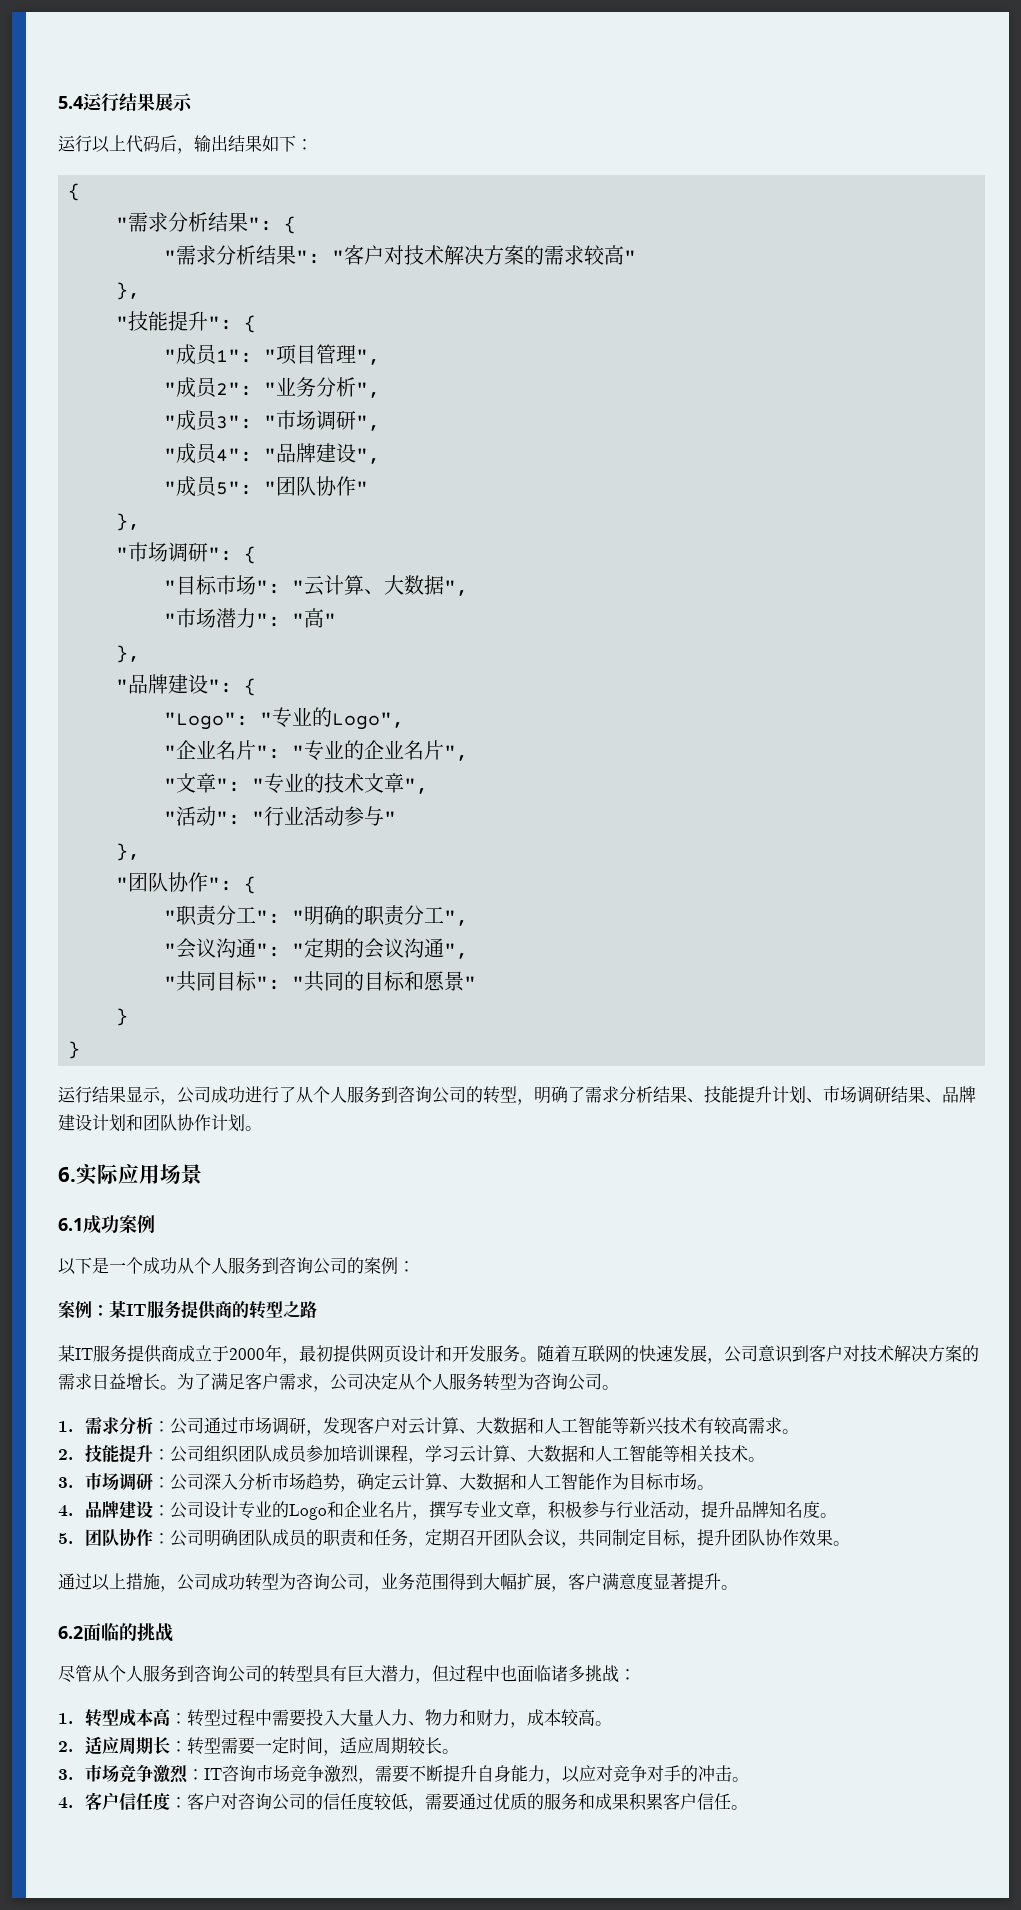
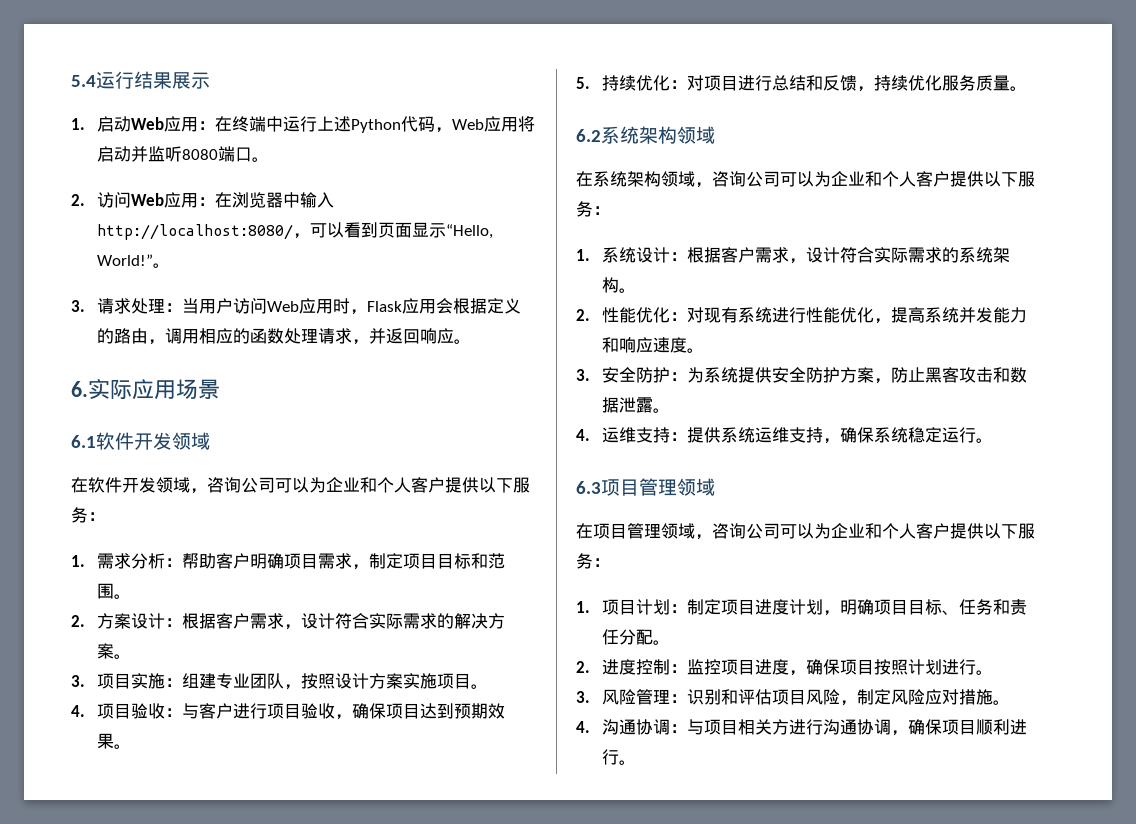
[58,135,313,154] [68,183,81,201] [116,212,297,234] [164,245,637,265] [116,282,141,300] [116,311,257,333] [164,344,381,365] [164,377,381,398] [164,410,381,431] [164,443,381,464] [164,476,369,497] [116,513,141,531] [116,542,257,564] [164,575,469,596] [164,608,337,628] [116,645,141,663] [116,674,257,696] [164,707,405,730] [164,740,469,761] [164,773,429,794] [164,806,397,826] [116,843,141,861] [116,872,257,894] [164,905,469,926] [164,938,469,959] [164,971,477,992] [116,1008,129,1026] [68,1041,81,1059] [58,1086,976,1105] [58,1114,245,1132] 运行以上代码后，输出结果如下： // { // "需求分析结果": { // "需求分析结果": "客户对技术解决方案的需求较高" // }, // "技能提升": { // "成员1": "项目管理", // "成员2": "业务分析", // "成员3": "市场调研", // "成员4": "品牌建设", // "成员5": "团队协作" // }, // "市场调研": { // "目标市场": "云计算、大数据", // "市场潜力": "高" // }, // "品牌建设": { // "Logo": "专业的Logo", // "企业名片": "专业的企业名片", // "文章": "专业的技术文章", // "活动": "行业活动参与" // }, // "团队协作": { // "职责分工": "明确的职责分工", // "会议沟通": "定期的会议沟通", // "共同目标": "共同的目标和愿景" // } // } // 运行结果显示，公司成功进行了从个人服务到咨询公司的转型，明确了需求分析结果、技能提升计划、市场调研结果、品牌建设计划和团队协作计划 -> [71,116,535,133] [96,146,269,162] [71,192,334,208] [96,222,493,240] [96,254,170,268] [71,298,521,315] [96,328,454,345] 1.启动Web应用：在终端中运行上述Python代码，Web应用将启动并监听8080端口。 // 2.访问Web应用：在浏览器中输入http://localhost:8080/，可以看到页面显示“Hello, World!”。 // 3.请求处理：当用户访问Web应用时，Flask应用会根据定义的路由，调用相应的函数处理请求，并返回响应
[83,1215,155,1234] [58,1257,415,1275] [58,1300,317,1320] [58,1344,979,1364] [58,1373,619,1392] [58,1416,800,1436] [58,1444,766,1464] [58,1472,715,1492] [58,1500,838,1520] [58,1528,851,1548] [58,1573,738,1592] [58,1623,173,1642] [58,1665,636,1684] [58,1708,613,1728] [58,1736,460,1756] [58,1764,750,1784] [58,1792,732,1812] 成功案例 // 以下是一个成功从个人服务到咨询公司的案例： // 案例：某IT服务提供商的转型之路 // 某IT服务提供商成立于2000年，最初提供网页设计和开发服务。随着互联网的快速发展，公司意识到客户对技术解决方案的需求日益增长。为了满足客户需求，公司决定从个人服务转型为咨询公司。 // 1.需求分析：公司通过市场调研，发现客户对云计算、大数据和人工智能等新兴技术有较高需求。 // 2.技能提升：公司组织团队成员参加培训课程，学习云计算、大数据和人工智能等相关技术。 // 3.市场调研：公司深入分析市场趋势，确定云计算、大数据和人工智能作为目标市场。 // 4.品牌建设：公司设计专业的Logo和企业名片，撰写专业文章，积极参与行业活动，提升品牌知名度。 // 5.团队协作：公司明确团队成员的职责和任务，定期召开团队会议，共同制定目标，提升团队协作效果。 // 通过以上措施，公司成功转型为咨询公司，业务范围得到大幅扩展，客户满意度显著提升。 // 6.2面临的挑战 // 尽管从个人服务到咨询公司的转型具有巨大潜力，但过程中也面临诸多挑战： // 1.转型成本高：转型过程中需要投入大量人力、物力和财力，成本较高。 // 2.适应周期长：转型需要一定时间，适应周期较长。 // 3.市场竞争激烈：IT咨询市场竞争激烈，需要不断提升自身能力，以应对竞争对手的冲击。 // 4.客户信任度：客户对咨询公司的信任度较低，需要通过优质的服务和成果积累客户信任 -> [96,432,210,450] [71,477,530,494] [71,507,105,523] [71,553,505,570] [96,583,131,599] [71,613,505,630] [96,643,131,659] [71,673,488,690] [71,703,505,720] [96,733,131,749] [576,75,1027,92] [576,126,715,144] [576,171,1035,188] [576,201,610,217] [576,247,1010,264] [601,277,636,293] [576,307,1027,324] [601,337,704,353] [576,367,1027,384] [601,397,670,413] [576,427,993,444] [576,478,715,496] [576,523,1035,540] [576,553,610,569] [576,599,1027,616] [601,629,670,645] [576,659,993,676] [576,689,1010,706] [576,719,1027,736] [601,749,619,765] 软件开发领域 // 在软件开发领域，咨询公司可以为企业和个人客户提供以下服务： // 1.需求分析：帮助客户明确项目需求，制定项目目标和范围。 // 2.方案设计：根据客户需求，设计符合实际需求的解决方案。 // 3.项目实施：组建专业团队，按照设计方案实施项目。 // 4.项目验收：与客户进行项目验收，确保项目达到预期效果。 // 5.持续优化：对项目进行总结和反馈，持续优化服务质量。 // 6.2系统架构领域 // 在系统架构领域，咨询公司可以为企业和个人客户提供以下服务： // 1.系统设计：根据客户需求，设计符合实际需求的系统架构。 // 2.性能优化：对现有系统进行性能优化，提高系统并发能力和响应速度。 // 3.安全防护：为系统提供安全防护方案，防止黑客攻击和数据泄露。 // 4.运维支持：提供系统运维支持，确保系统稳定运行。 // 6.3项目管理领域 // 在项目管理领域，咨询公司可以为企业和个人客户提供以下服务： // 1.项目计划：制定项目进度计划，明确项目目标、任务和责任分配。 // 2.进度控制：监控项目进度，确保项目按照计划进行。 // 3.风险管理：识别和评估项目风险，制定风险应对措施。 // 4.沟通协调：与项目相关方进行沟通协调，确保项目顺利进行

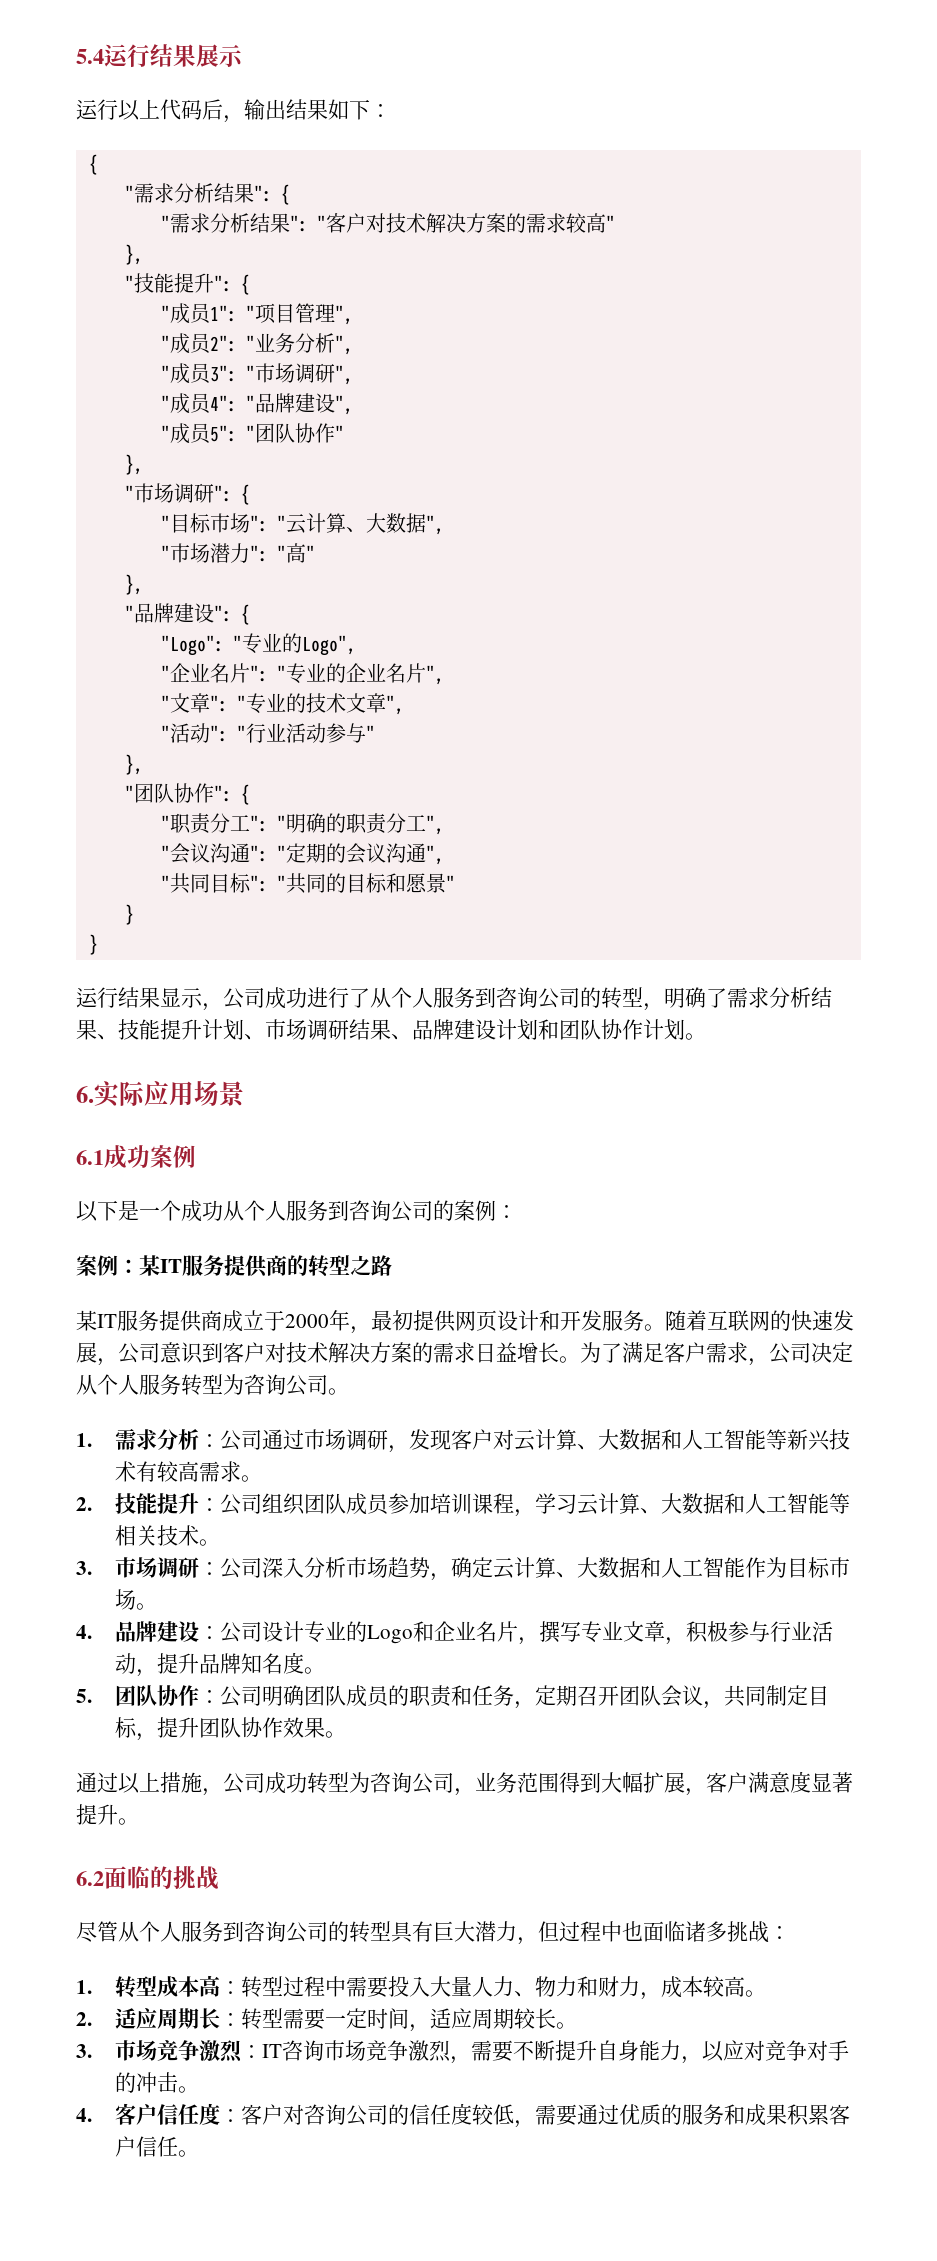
[71,116,535,133] [96,146,269,162] [71,192,334,208] [96,222,493,240] [96,254,170,268] [71,298,521,315] [96,328,454,345] 1.启动Web应用：在终端中运行上述Python代码，Web应用将启动并监听8080端口。 // 2.访问Web应用：在浏览器中输入http://localhost:8080/，可以看到页面显示“Hello, World!”。 // 3.请求处理：当用户访问Web应用时，Flask应用会根据定义的路由，调用相应的函数处理请求，并返回响应 -> [76,99,391,123] [88,154,98,175] [124,183,290,205] [160,213,615,233] [124,244,143,265] [124,273,250,295] [160,303,353,325] [160,333,353,355] [160,363,353,385] [160,393,353,415] [160,423,344,444] [124,454,143,475] [124,483,250,505] [160,513,444,535] [160,543,315,563] [124,574,143,595] [124,603,250,625] [160,633,356,656] [160,663,444,685] [160,693,404,715] [160,723,375,743] [124,754,143,775] [124,783,250,805] [160,813,444,835] [160,843,444,865] [160,873,455,894] [124,904,134,925] [88,934,98,955] [76,987,832,1011] [76,1019,685,1040] 运行以上代码后，输出结果如下： // { // "需求分析结果": { // "需求分析结果": "客户对技术解决方案的需求较高" // }, // "技能提升": { // "成员1": "项目管理", // "成员2": "业务分析", // "成员3": "市场调研", // "成员4": "品牌建设", // "成员5": "团队协作" // }, // "市场调研": { // "目标市场": "云计算、大数据", // "市场潜力": "高" // }, // "品牌建设": { // "Logo": "专业的Logo", // "企业名片": "专业的企业名片", // "文章": "专业的技术文章", // "活动": "行业活动参与" // }, // "团队协作": { // "职责分工": "明确的职责分工", // "会议沟通": "定期的会议沟通", // "共同目标": "共同的目标和愿景" // } // } // 运行结果显示，公司成功进行了从个人服务到咨询公司的转型，明确了需求分析结果、技能提升计划、市场调研结果、品牌建设计划和团队协作计划
[96,432,210,450] [71,477,530,494] [71,507,105,523] [71,553,505,570] [96,583,131,599] [71,613,505,630] [96,643,131,659] [71,673,488,690] [71,703,505,720] [96,733,131,749] [576,75,1027,92] [576,126,715,144] [576,171,1035,188] [576,201,610,217] [576,247,1010,264] [601,277,636,293] [576,307,1027,324] [601,337,704,353] [576,367,1027,384] [601,397,670,413] [576,427,993,444] [576,478,715,496] [576,523,1035,540] [576,553,610,569] [576,599,1027,616] [601,629,670,645] [576,659,993,676] [576,689,1010,706] [576,719,1027,736] [601,749,619,765] 软件开发领域 // 在软件开发领域，咨询公司可以为企业和个人客户提供以下服务： // 1.需求分析：帮助客户明确项目需求，制定项目目标和范围。 // 2.方案设计：根据客户需求，设计符合实际需求的解决方案。 // 3.项目实施：组建专业团队，按照设计方案实施项目。 // 4.项目验收：与客户进行项目验收，确保项目达到预期效果。 // 5.持续优化：对项目进行总结和反馈，持续优化服务质量。 // 6.2系统架构领域 // 在系统架构领域，咨询公司可以为企业和个人客户提供以下服务： // 1.系统设计：根据客户需求，设计符合实际需求的系统架构。 // 2.性能优化：对现有系统进行性能优化，提高系统并发能力和响应速度。 // 3.安全防护：为系统提供安全防护方案，防止黑客攻击和数据泄露。 // 4.运维支持：提供系统运维支持，确保系统稳定运行。 // 6.3项目管理领域 // 在项目管理领域，咨询公司可以为企业和个人客户提供以下服务： // 1.项目计划：制定项目进度计划，明确项目目标、任务和责任分配。 // 2.进度控制：监控项目进度，确保项目按照计划进行。 // 3.风险管理：识别和评估项目风险，制定风险应对措施。 // 4.沟通协调：与项目相关方进行沟通协调，确保项目顺利进行 -> [104,1145,196,1169] [76,1200,517,1222] [76,1255,392,1278] [76,1310,854,1334] [76,1342,853,1366] [76,1374,349,1396] [76,1428,850,1453] [114,1461,262,1482] [76,1493,850,1517] [114,1525,220,1546] [76,1557,850,1581] [114,1589,157,1610] [76,1621,833,1645] [114,1652,325,1677] [76,1685,829,1709] [114,1717,346,1741] [76,1771,853,1796] [76,1804,139,1825] [76,1866,219,1890] [76,1921,790,1945] [76,1975,766,2000] [76,2008,577,2032] [76,2039,849,2064] [114,2072,199,2093] [76,2103,850,2128] [114,2136,178,2157] 成功案例 // 以下是一个成功从个人服务到咨询公司的案例： // 案例：某IT服务提供商的转型之路 // 某IT服务提供商成立于2000年，最初提供网页设计和开发服务。随着互联网的快速发展，公司意识到客户对技术解决方案的需求日益增长。为了满足客户需求，公司决定从个人服务转型为咨询公司。 // 1.需求分析：公司通过市场调研，发现客户对云计算、大数据和人工智能等新兴技术有较高需求。 // 2.技能提升：公司组织团队成员参加培训课程，学习云计算、大数据和人工智能等相关技术。 // 3.市场调研：公司深入分析市场趋势，确定云计算、大数据和人工智能作为目标市场。 // 4.品牌建设：公司设计专业的Logo和企业名片，撰写专业文章，积极参与行业活动，提升品牌知名度。 // 5.团队协作：公司明确团队成员的职责和任务，定期召开团队会议，共同制定目标，提升团队协作效果。 // 通过以上措施，公司成功转型为咨询公司，业务范围得到大幅扩展，客户满意度显著提升。 // 6.2面临的挑战 // 尽管从个人服务到咨询公司的转型具有巨大潜力，但过程中也面临诸多挑战： // 1.转型成本高：转型过程中需要投入大量人力、物力和财力，成本较高。 // 2.适应周期长：转型需要一定时间，适应周期较长。 // 3.市场竞争激烈：IT咨询市场竞争激烈，需要不断提升自身能力，以应对竞争对手的冲击。 // 4.客户信任度：客户对咨询公司的信任度较低，需要通过优质的服务和成果积累客户信任

